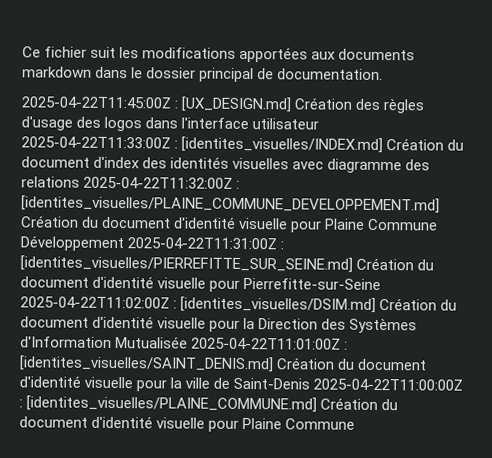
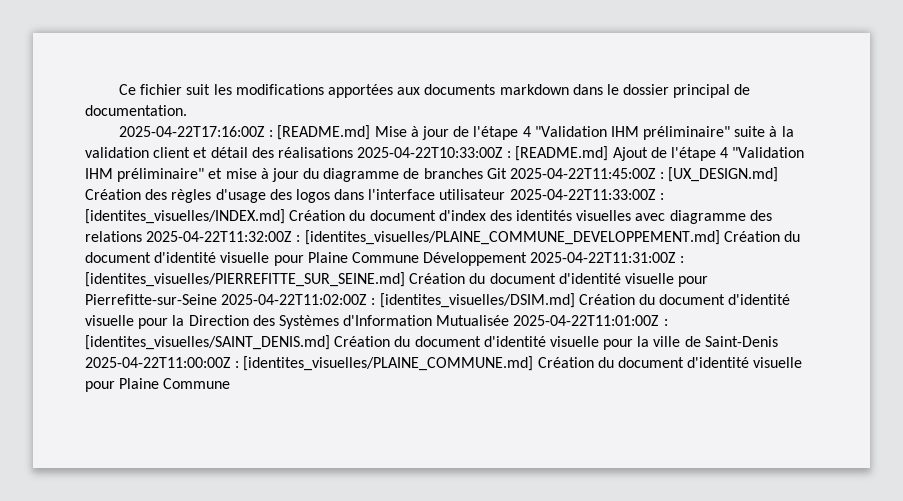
(384, 74) none -> [119,125,794,140] [85,146,805,161] [85,168,507,182] 2025-04-22T17:16:00Z : [README.md] Mise à jour de l'étape 4 "Validation IHM préliminaire" suite à la validation client et détail des réalisations 2025-04-22T10:33:00Z : [README.md] Ajout de l'étape 4 "Validation IHM préliminaire" et mise à jour du diagramme de branches Git

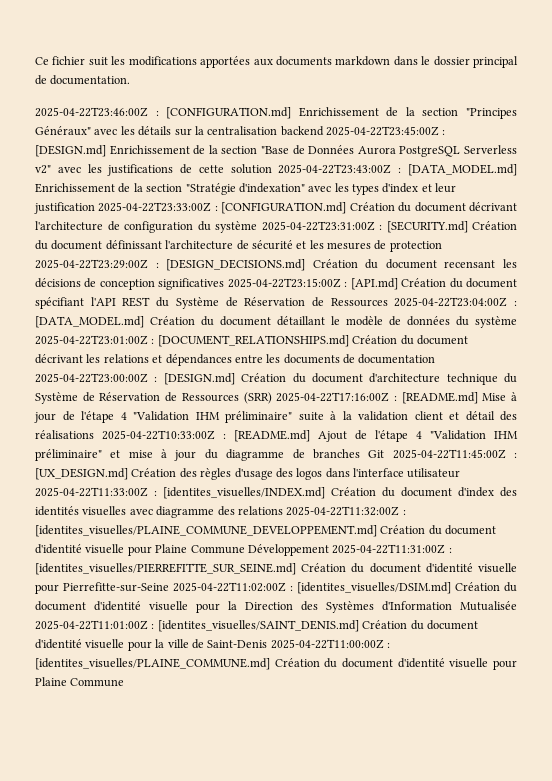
(187, 110) none -> [35,107,517,119] [35,126,446,136] [35,145,517,157] [35,164,517,176] [35,183,457,195] [34,202,517,214] [35,221,517,233] [35,240,442,252] [35,259,517,271] [35,278,517,290] [35,297,517,309] [35,316,517,328] [35,335,468,347] [35,354,436,366] [35,373,517,385] [35,392,272,404] 2025-04-22T23:46:00Z : [CONFIGURATION.md] Enrichissement de la section "Principes Généraux" avec les détails sur la centralisation backend 2025-04-22T23:45:00Z : [DESIGN.md] Enrichissement de la section "Base de Données Aurora PostgreSQL Serverless v2" avec les justifications de cette solution 2025-04-22T23:43:00Z : [DATA_MODEL.md] Enrichissement de la section "Stratégie d'indexation" avec les types d'index et leur justification 2025-04-22T23:33:00Z : [CONFIGURATION.md] Création du document décrivant l'architecture de configuration du système 2025-04-22T23:31:00Z : [SECURITY.md] Création du document définissant l'architecture de sécurité et les mesures de protection 2025-04-22T23:29:00Z : [DESIGN_DECISIONS.md] Création du document recensant les décisions de conception significatives 2025-04-22T23:15:00Z : [API.md] Création du document spécifiant l'API REST du Système de Réservation de Ressources 2025-04-22T23:04:00Z : [DATA_MODEL.md] Création du document détaillant le modèle de données du système 2025-04-22T23:01:00Z : [DOCUMENT_RELATIONSHIPS.md] Création du document décrivant les relations et dépendances entre les documents de documentation 2025-04-22T23:00:00Z : [DESIGN.md] Création du document d'architecture technique du Système de Réservation de Ressources (SRR)

